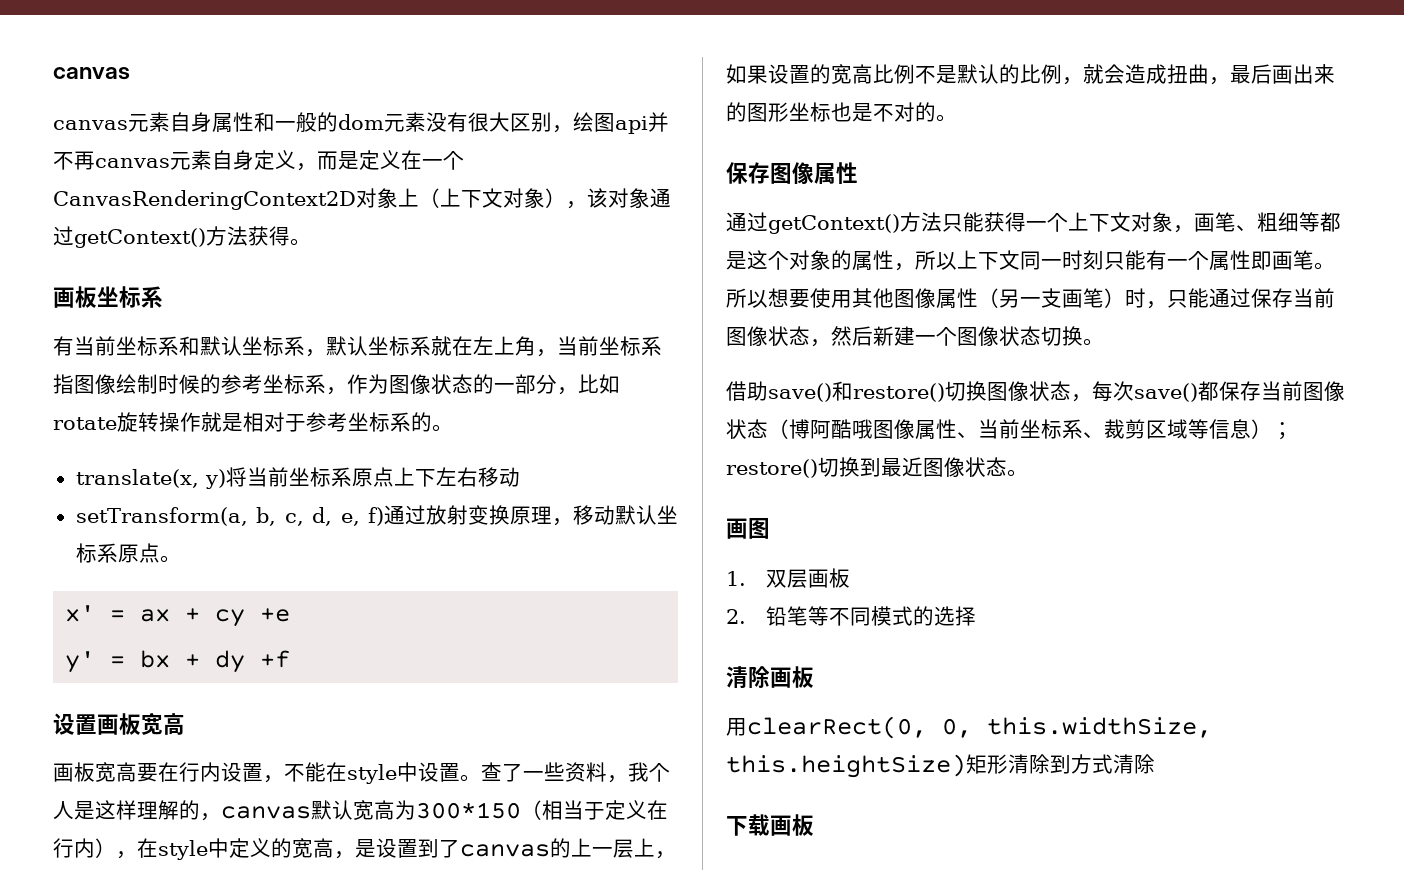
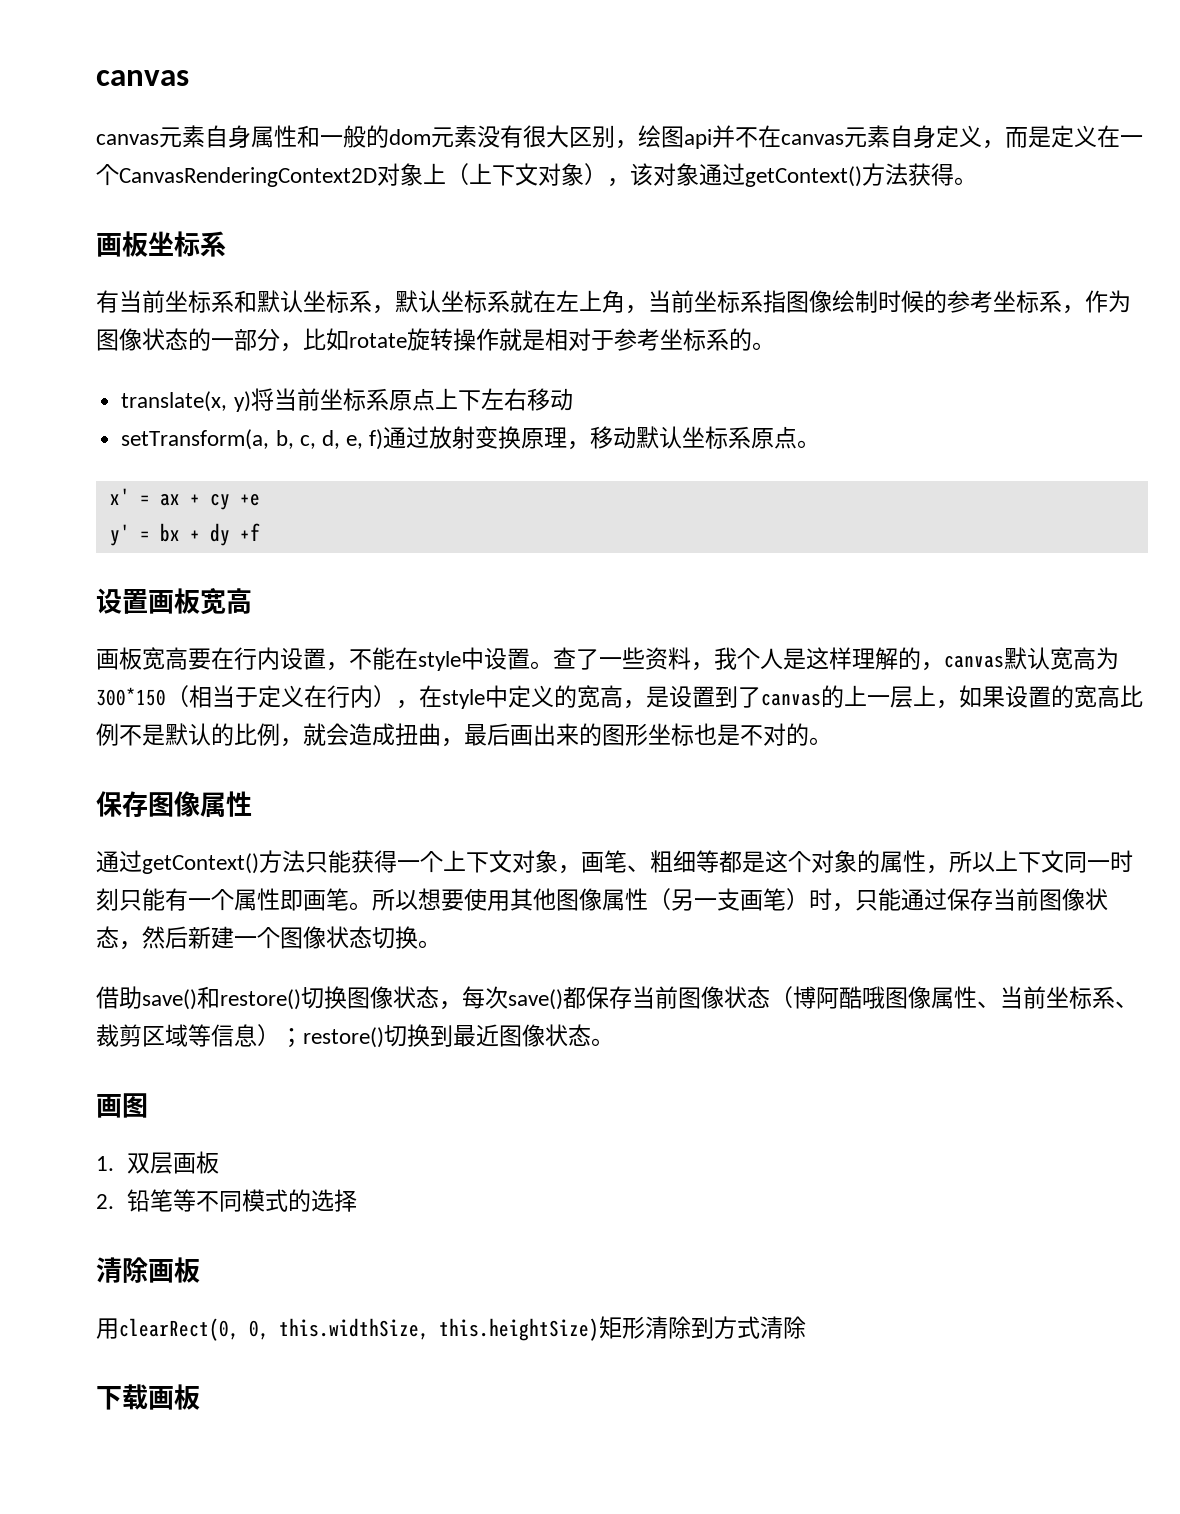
[74,151,95,170] 再 -> [758,125,781,148] 在

